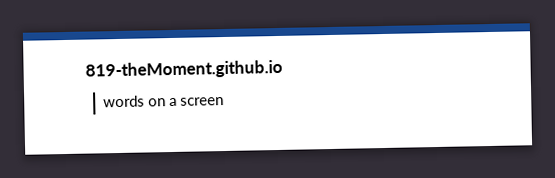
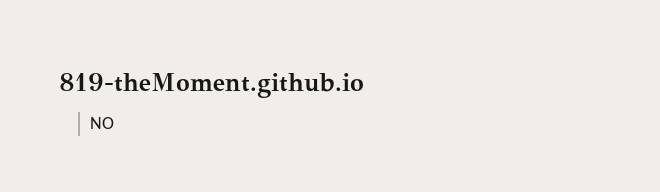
[103,95,225,108] words on a screen -> [89,117,114,129] NO

